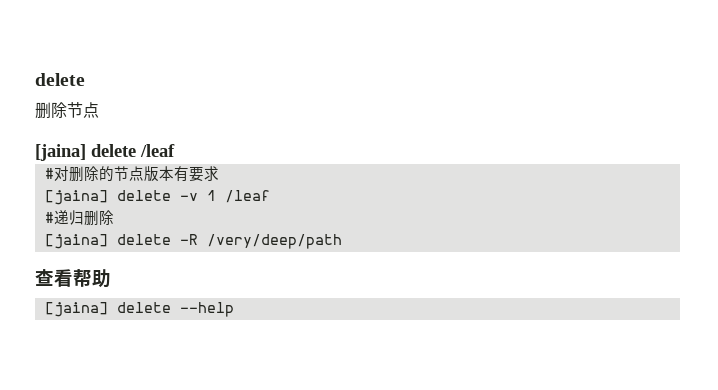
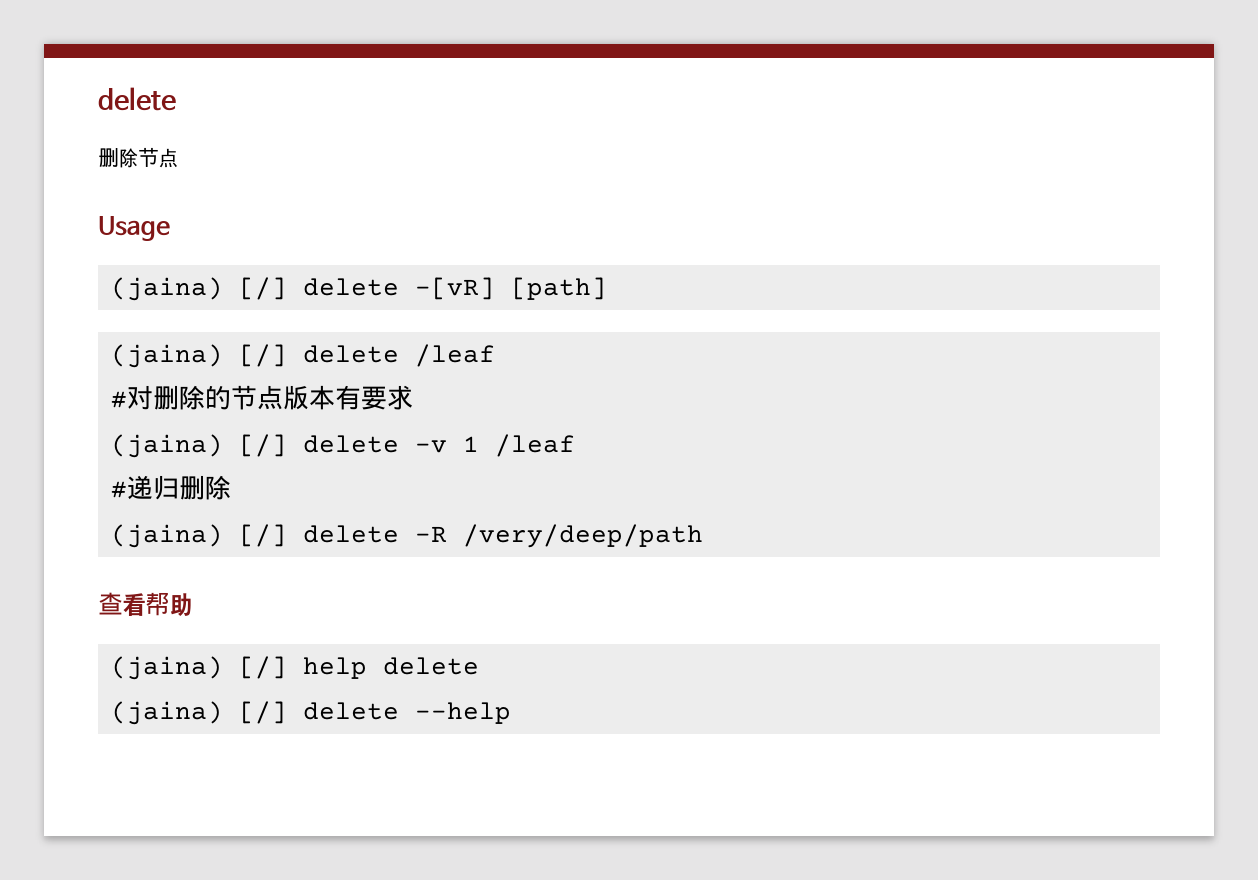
[35,144,86,161] [jaina] -> [98,216,170,241] [110,277,607,301] [110,344,287,368] Usage // (jaina) [/] delete -[vR] [path] // (jaina) [/]
[44,190,108,205] [jaina] -> [110,434,287,458] (jaina) [/]
[44,234,108,249] [jaina] -> [110,524,287,548] (jaina) [/]
[44,302,108,317] [jaina] -> [110,656,479,680] [110,701,287,725] (jaina) [/] help delete // (jaina) [/]

